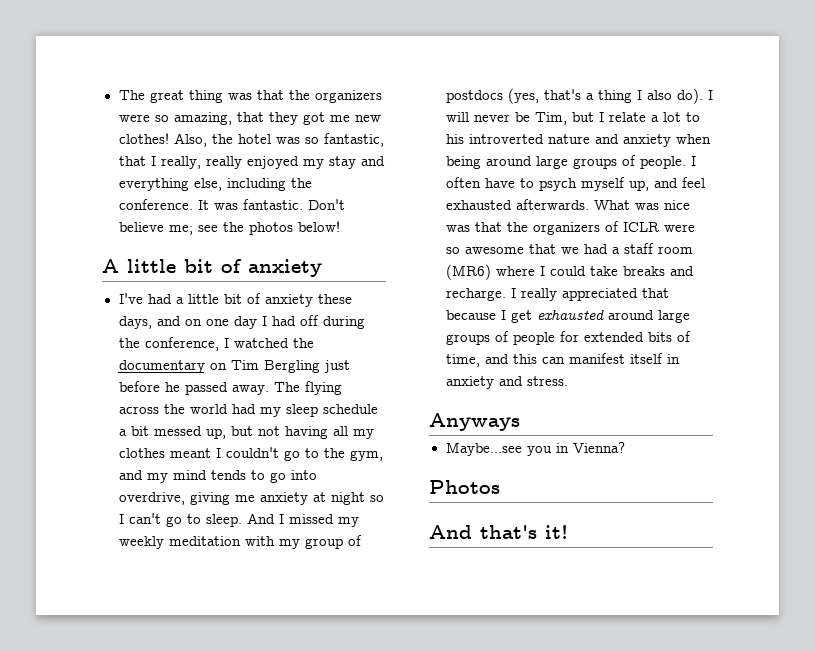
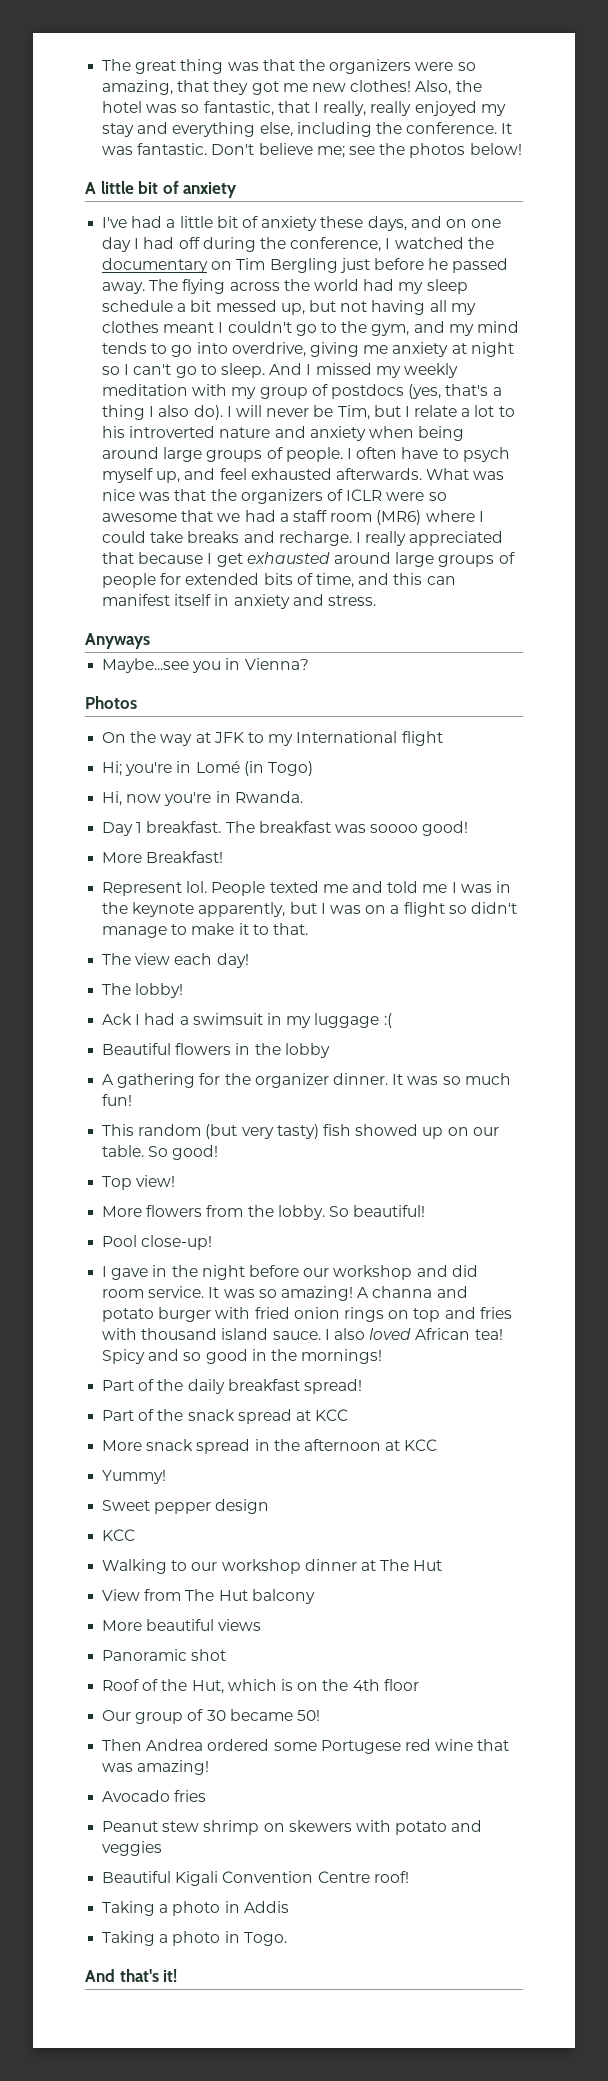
(500, 487) none -> [102,731,443,746] [102,761,313,776] [102,791,303,806] [102,821,469,836] [102,851,224,863] [102,881,511,896] [102,902,517,917] [102,923,308,938] [102,953,249,968] [102,983,184,998] [102,1013,392,1028] [102,1043,330,1058] [102,1073,511,1088] [102,1094,133,1106] [102,1124,499,1139] [102,1145,219,1160] [102,1175,176,1190] [102,1205,426,1220] [102,1235,213,1250] [102,1265,478,1280] [102,1286,468,1301] [102,1307,512,1322] [102,1328,503,1340] [102,1349,383,1364] [102,1379,362,1394] [102,1409,349,1424] [102,1439,438,1454] [102,1470,167,1484] [102,1499,270,1514] [102,1529,136,1541] [102,1559,443,1574] [102,1589,315,1604] [102,1619,262,1631] [102,1649,227,1661] [102,1679,419,1694] [102,1709,320,1724] [102,1739,510,1754] [102,1760,210,1775] [102,1790,207,1802] [102,1820,483,1835] [102,1841,163,1856] [102,1871,409,1886] [102,1901,289,1916] [102,1931,287,1946] // On the way at JFK to my International flight // Hi; you're in Lomé (in Togo) // Hi, now you're in Rwanda. // Day 1 breakfast. The breakfast was soooo good! // More Breakfast! // Represent lol. People texted me and told me I was in the keynote apparently, but I was on a flight so didn't manage to make it to that. // The view each day! // The lobby! // Ack I had a swimsuit in my luggage :( // Beautiful flowers in the lobby // A gathering for the organizer dinner. It was so much fun! // This random (but very tasty) fish showed up on our table. So good! // Top view! // More flowers from the lobby. So beautiful! // Pool close-up! // I gave in the night before our workshop and did room service. It was so amazing! A channa and potato burger with fried onion rings on top and fries with thousand island sauce. I also loved African tea! Spicy and so good in the mornings! // Part of the daily breakfast spread! // Part of the snack spread at KCC // More snack spread in the afternoon at KCC // Yummy! // Sweet pepper design // KCC // Walking to our workshop dinner at The Hut // View from The Hut balcony // More beautiful views // Panoramic shot // Roof of the Hut, which is on the 4th floor // Our group of 30 became 50! // Then Andrea ordered some Portugese red wine that was amazing! // Avocado fries // Peanut stew shrimp on skewers with potato and veggies // Beautiful Kigali Convention Centre roof! // Taking a photo in Addis // Taking a photo in Togo.

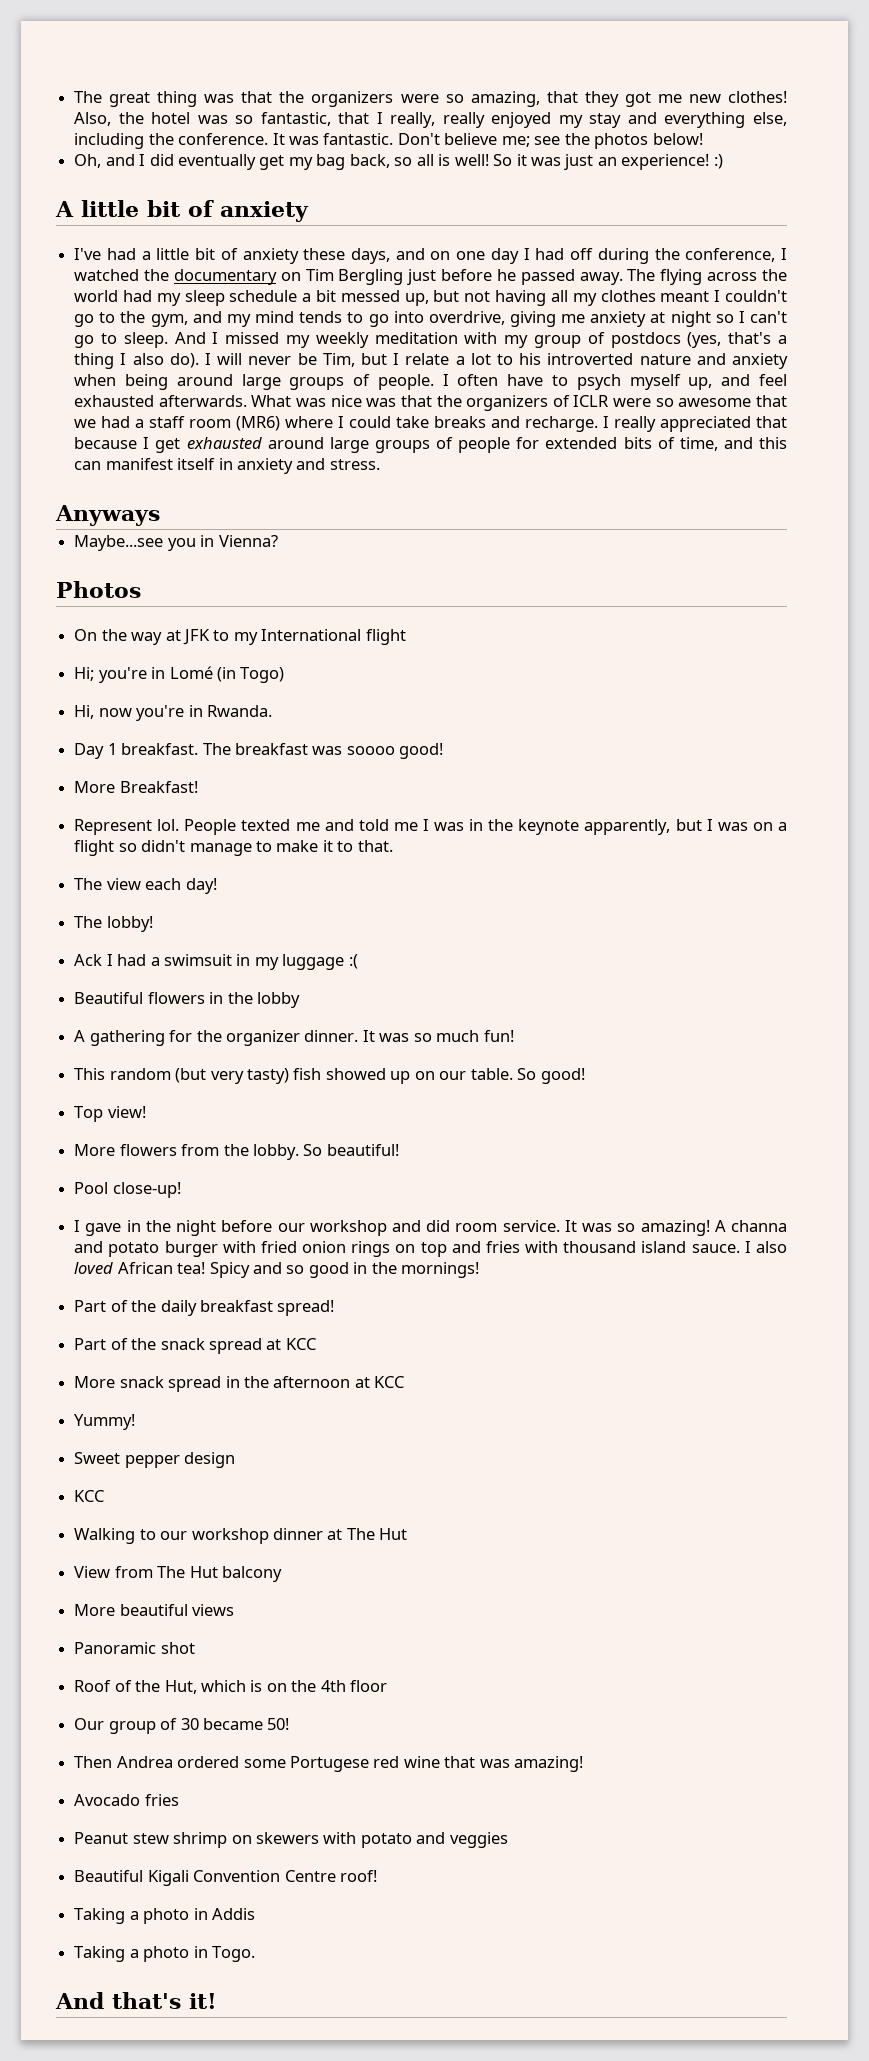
(522, 149) none -> [74,154,723,170] // Oh, and I did eventually get my bag back, so all is well! So it was just an experience! :)

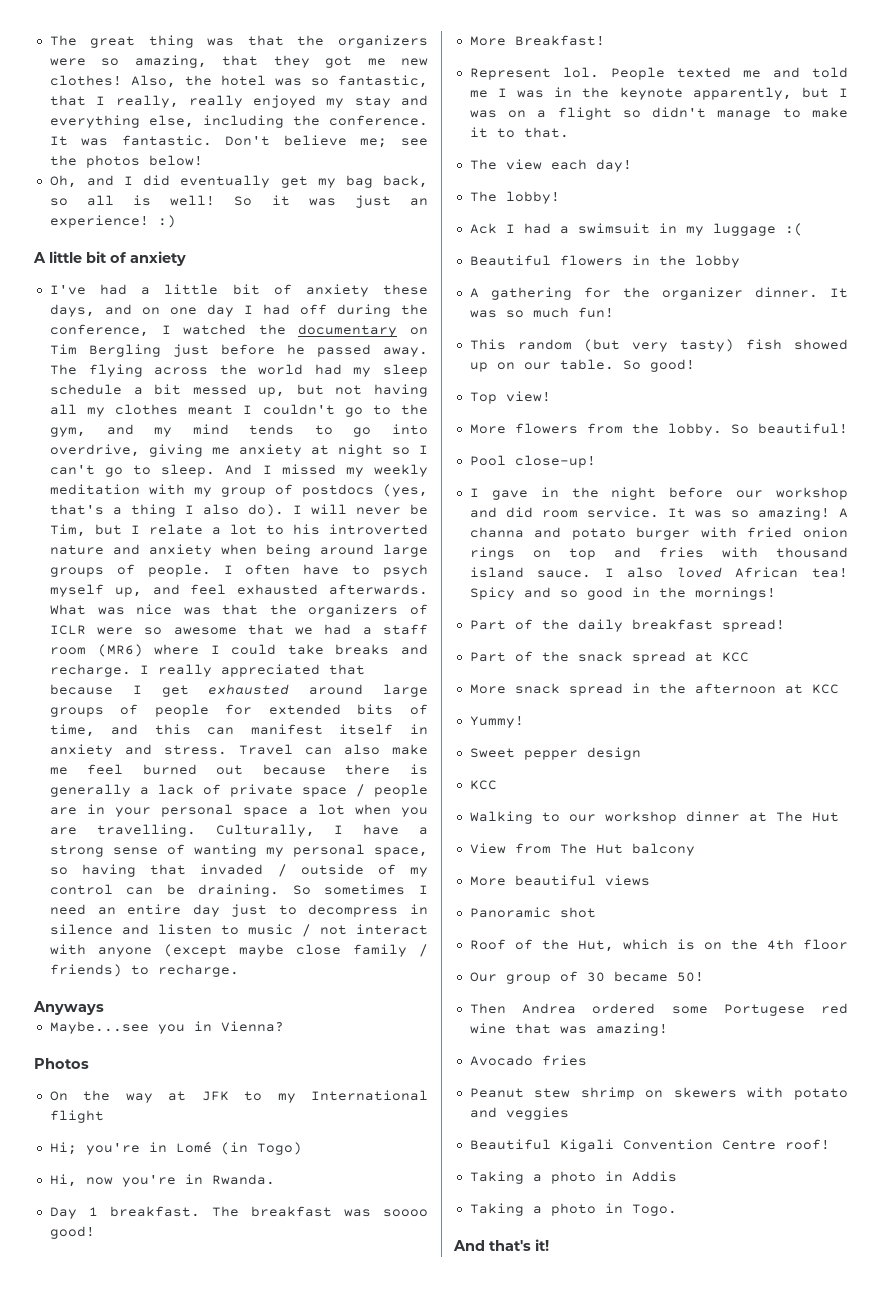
(380, 464) none -> [238,744,428,755] [49,764,428,775] [49,784,429,797] [49,804,429,817] [49,824,428,837] [49,844,428,857] [49,864,428,877] [49,884,428,897] [49,904,428,917] [49,924,429,937] [49,944,428,957] [49,964,239,977] Travel can also make me feel burned out because there is generally a lack of private space / people are in your personal space a lot when you are travelling. Culturally, I have a strong sense of wanting my personal space, so having that invaded / outside of my control can be draining. So sometimes I need an entire day just to decompress in silence and listen to music / not interact with anyone (except maybe close family / friends) to recharge.

